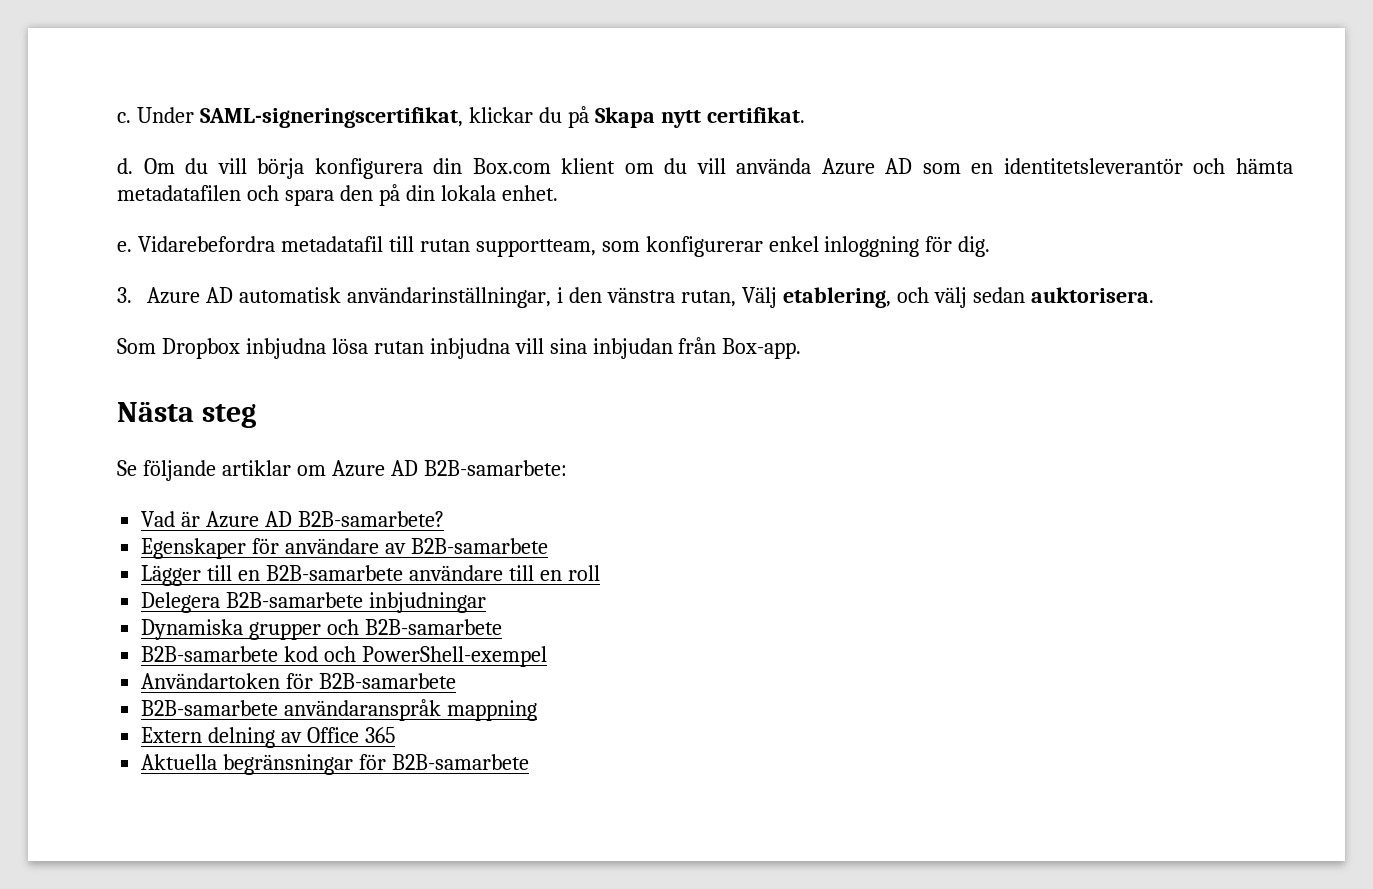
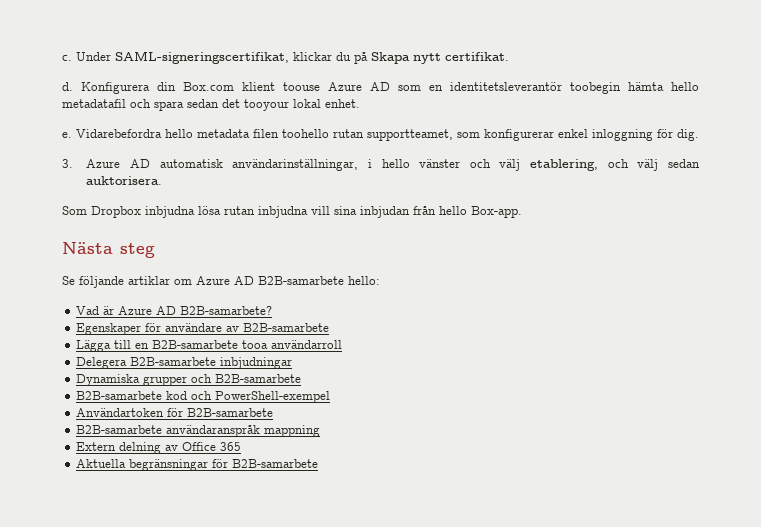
[143,158,812,179] Om du vill börja konfigurera din Box.com klient om du vill använda -> [81,82,320,94] Konfigurera din Box.com klient toouse
[1193,158,1293,174] [117,184,558,206] [117,236,596,257] och hämta metadatafilen och spara den på din lokala enhet. // e. Vidarebefordra metadatafil till rutan supportteam, -> [570,82,699,94] [62,99,360,111] [62,129,453,141] toobegin hämta hello metadatafil och spara sedan det tooyour lokal enhet. // e. Vidarebefordra hello metadata filen toohello rutan supportteamet,
[569,287,777,308] den vänstra rutan, Välj -> [381,159,521,171] hello vänster och välj
(717, 345) none -> [439,206,467,215] hello
[423,460,567,476] B2B-samarbete: -> [258,276,380,285] B2B-samarbete hello:
[141,565,202,586] Lägger -> [76,340,112,352] Lägga
[408,565,600,581] användare till en roll -> [242,340,343,349] tooa användarroll

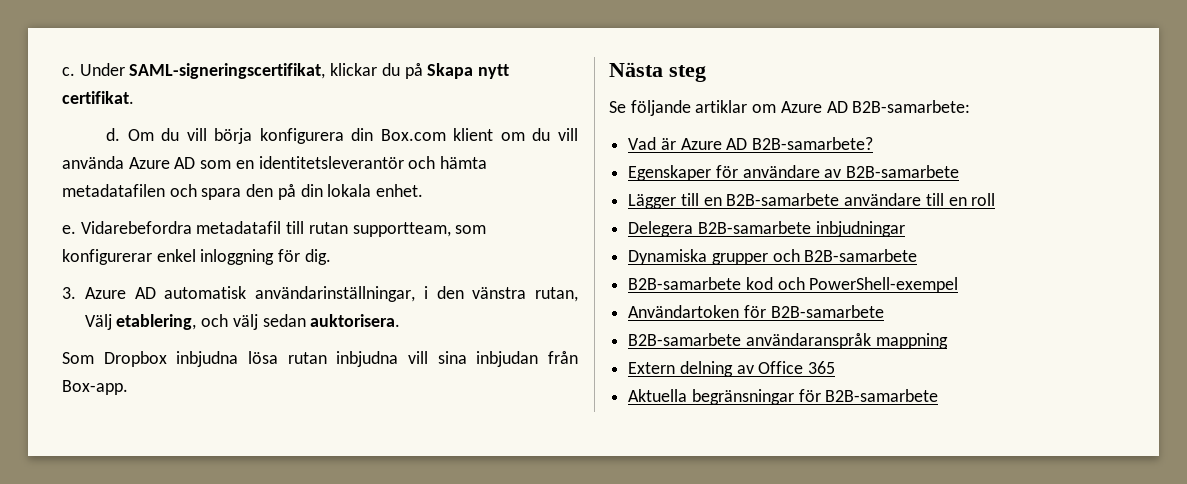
[81,82,320,94] Konfigurera din Box.com klient toouse -> [127,128,578,144] [62,156,124,169] Om du vill börja konfigurera din Box.com klient om du vill använda
[570,82,699,94] [62,99,360,111] [62,129,453,141] toobegin hämta hello metadatafil och spara sedan det tooyour lokal enhet. // e. Vidarebefordra hello metadata filen toohello rutan supportteamet, -> [408,156,488,169] [62,184,424,200] [62,221,451,237] och hämta metadatafilen och spara den på din lokala enhet. // e. Vidarebefordra metadatafil till rutan supportteam,
[381,159,521,171] hello vänster och välj -> [436,286,578,302] [84,314,112,330] den vänstra rutan, Välj
[439,206,467,215] hello -> (578, 357) none
[258,276,380,285] B2B-samarbete hello: -> [852,100,971,113] B2B-samarbete:
[76,340,112,352] Lägga -> [628,194,677,209] Lägger
[242,340,343,349] tooa användarroll -> [844,193,996,206] användare till en roll

